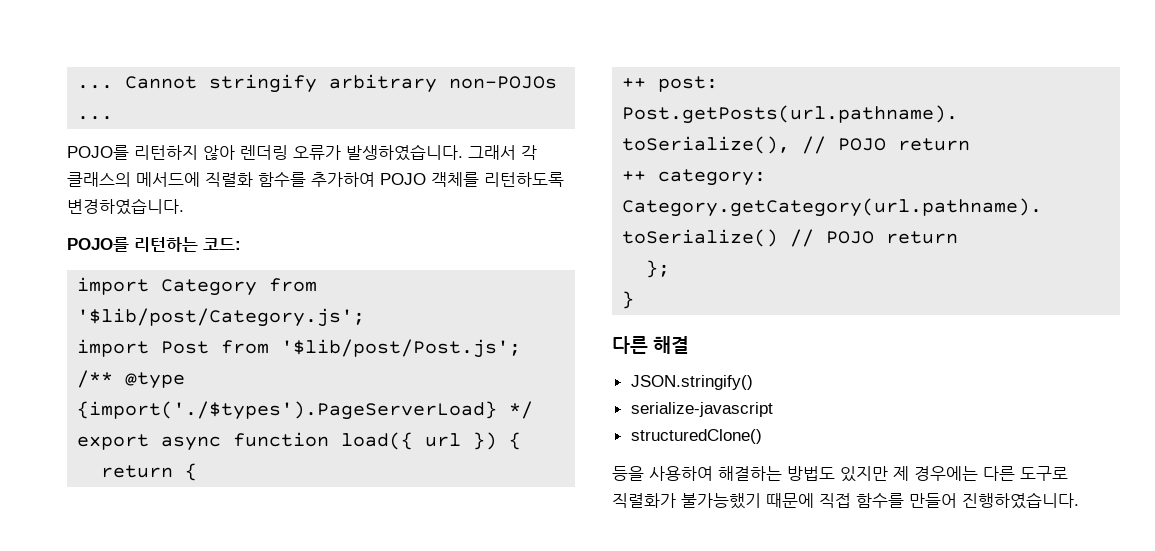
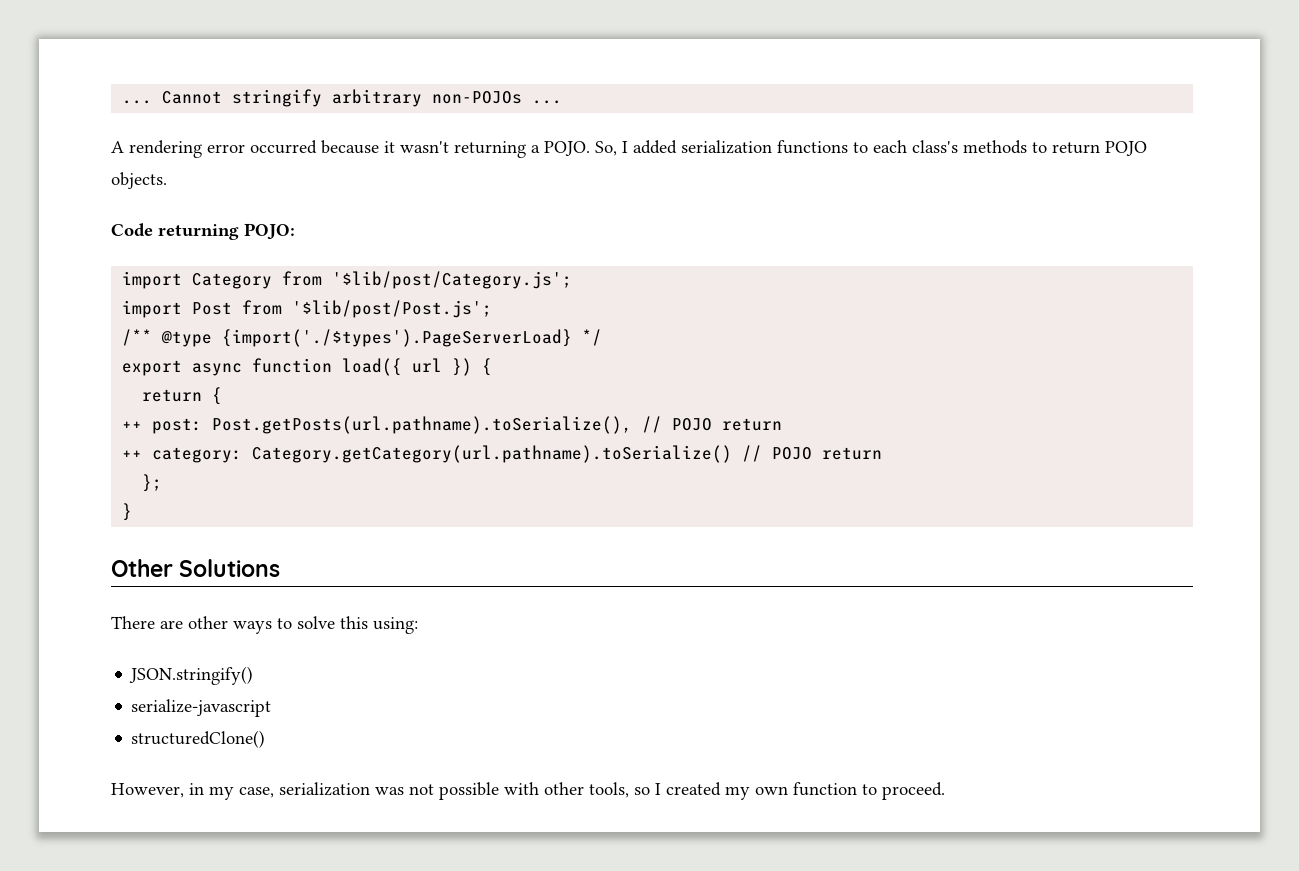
[67,144,537,161] [67,172,564,187] [67,198,184,215] [67,237,241,252] POJO를 리턴하지 않아 렌더링 오류가 발생하였습니다. 그래서 각 클래스의 메서드에 직렬화 함수를 추가하여 POJO 객체를 리턴하도록 변경하였습니다. // POJO를 리턴하는 코드: -> [111,140,1147,158] [111,172,167,189] [111,223,295,240] A rendering error occurred because it wasn't returning a POJO. So, I added serialization functions to each class's methods to return POJO objects. // Code returning POJO:
[612,336,689,354] [630,375,753,390] [630,402,773,417] [630,429,762,444] [612,466,1068,482] [612,492,1079,509] 다른 해결 // JSON.stringify() // serialize-javascript // structuredClone() // 등을 사용하여 해결하는 방법도 있지만 제 경우에는 다른 도구로 직렬화가 불가능했기 때문에 직접 함수를 만들어 진행하였습니다. -> [111,559,281,577] [111,616,418,634] [129,666,254,685] [131,699,272,717] [131,730,266,748] [111,782,945,800] Other Solutions // There are other ways to solve this using: // JSON.stringify() // serialize-javascript // structuredClone() // However, in my case, serialization was not possible with other tools, so I created my own function to proceed.

